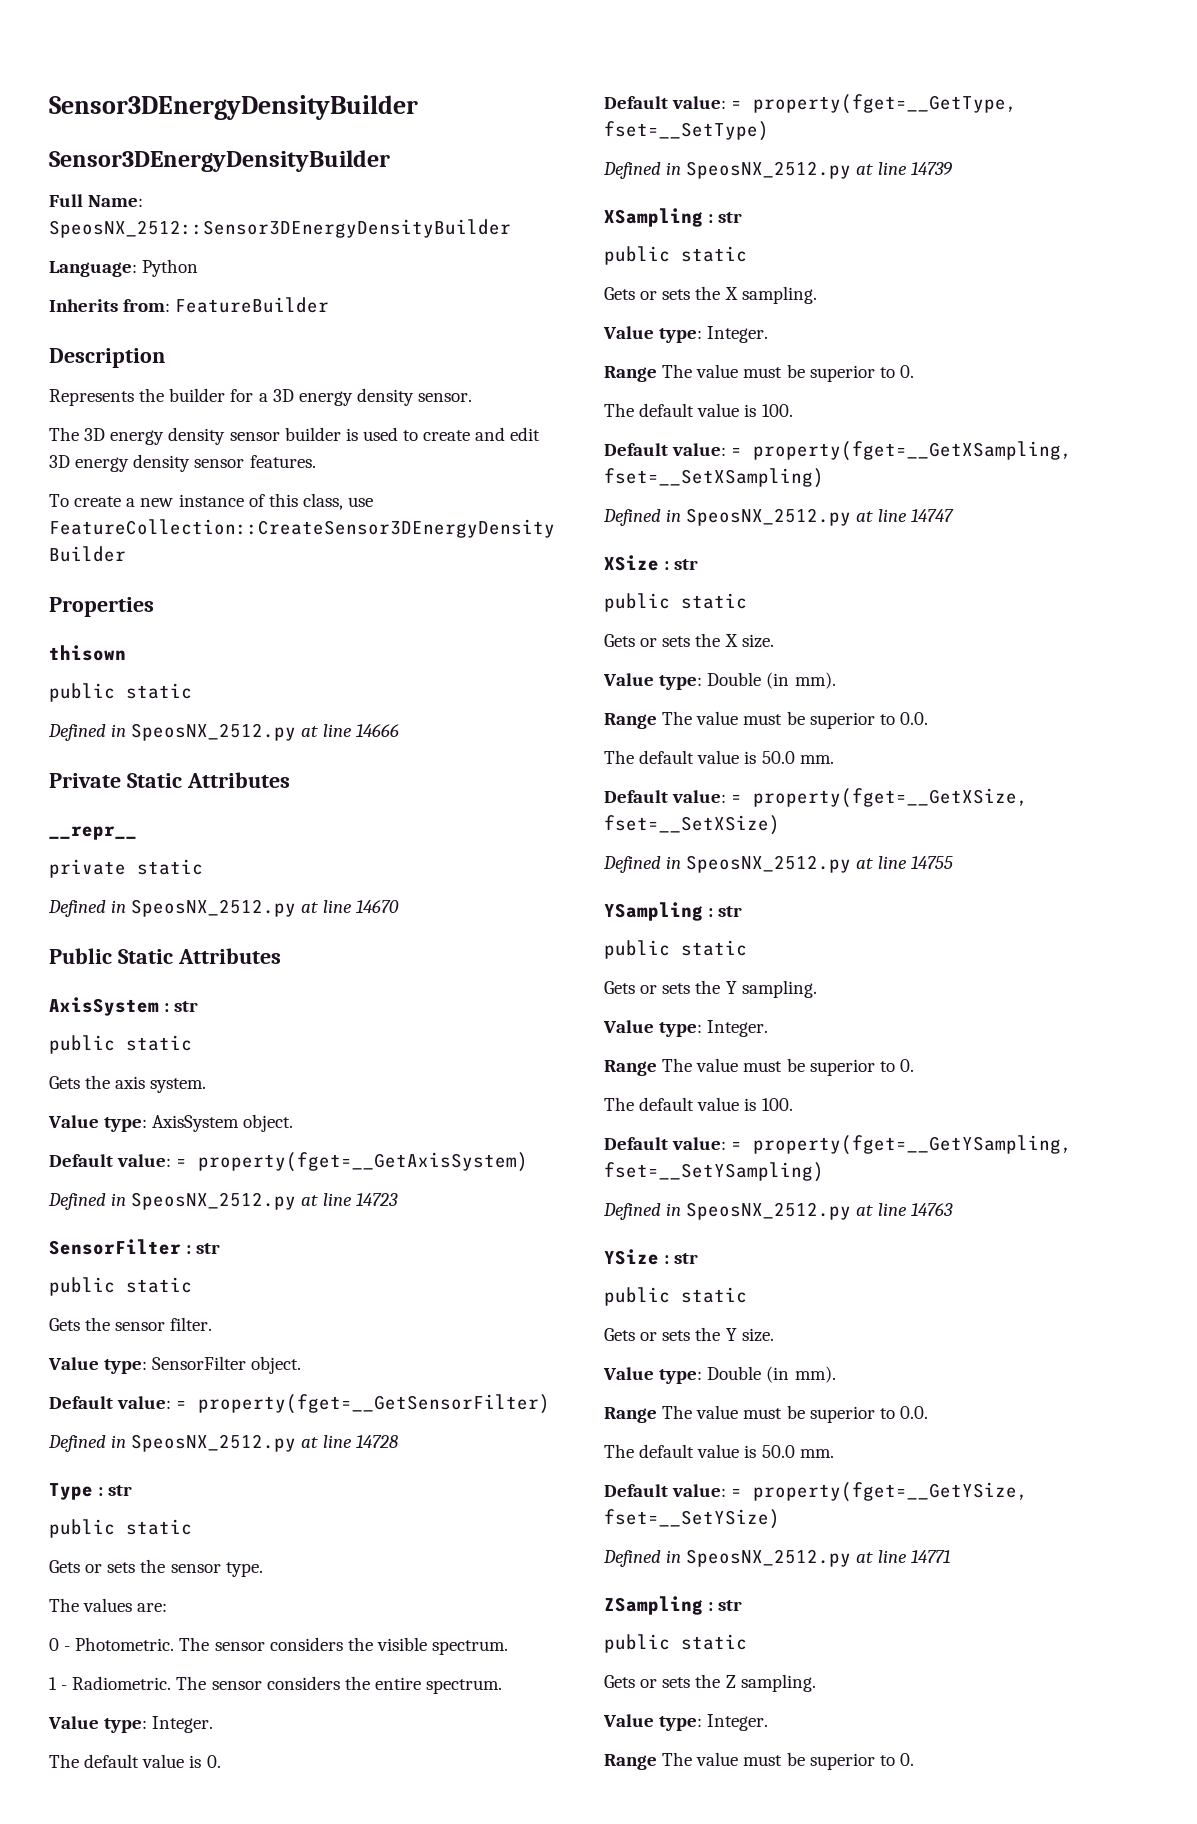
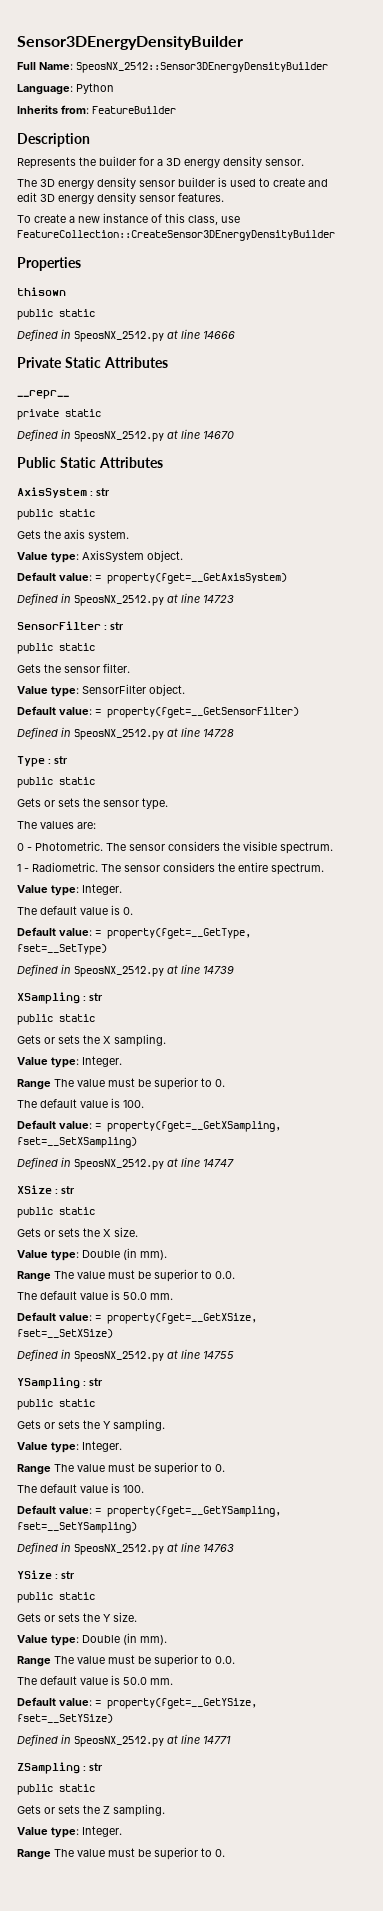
[49,95,418,120] [49,150,390,172] Sensor3DEnergyDensityBuilder // Sensor3DEnergyDensityBuilder -> [17,36,243,50] Sensor3DEnergyDensityBuilder

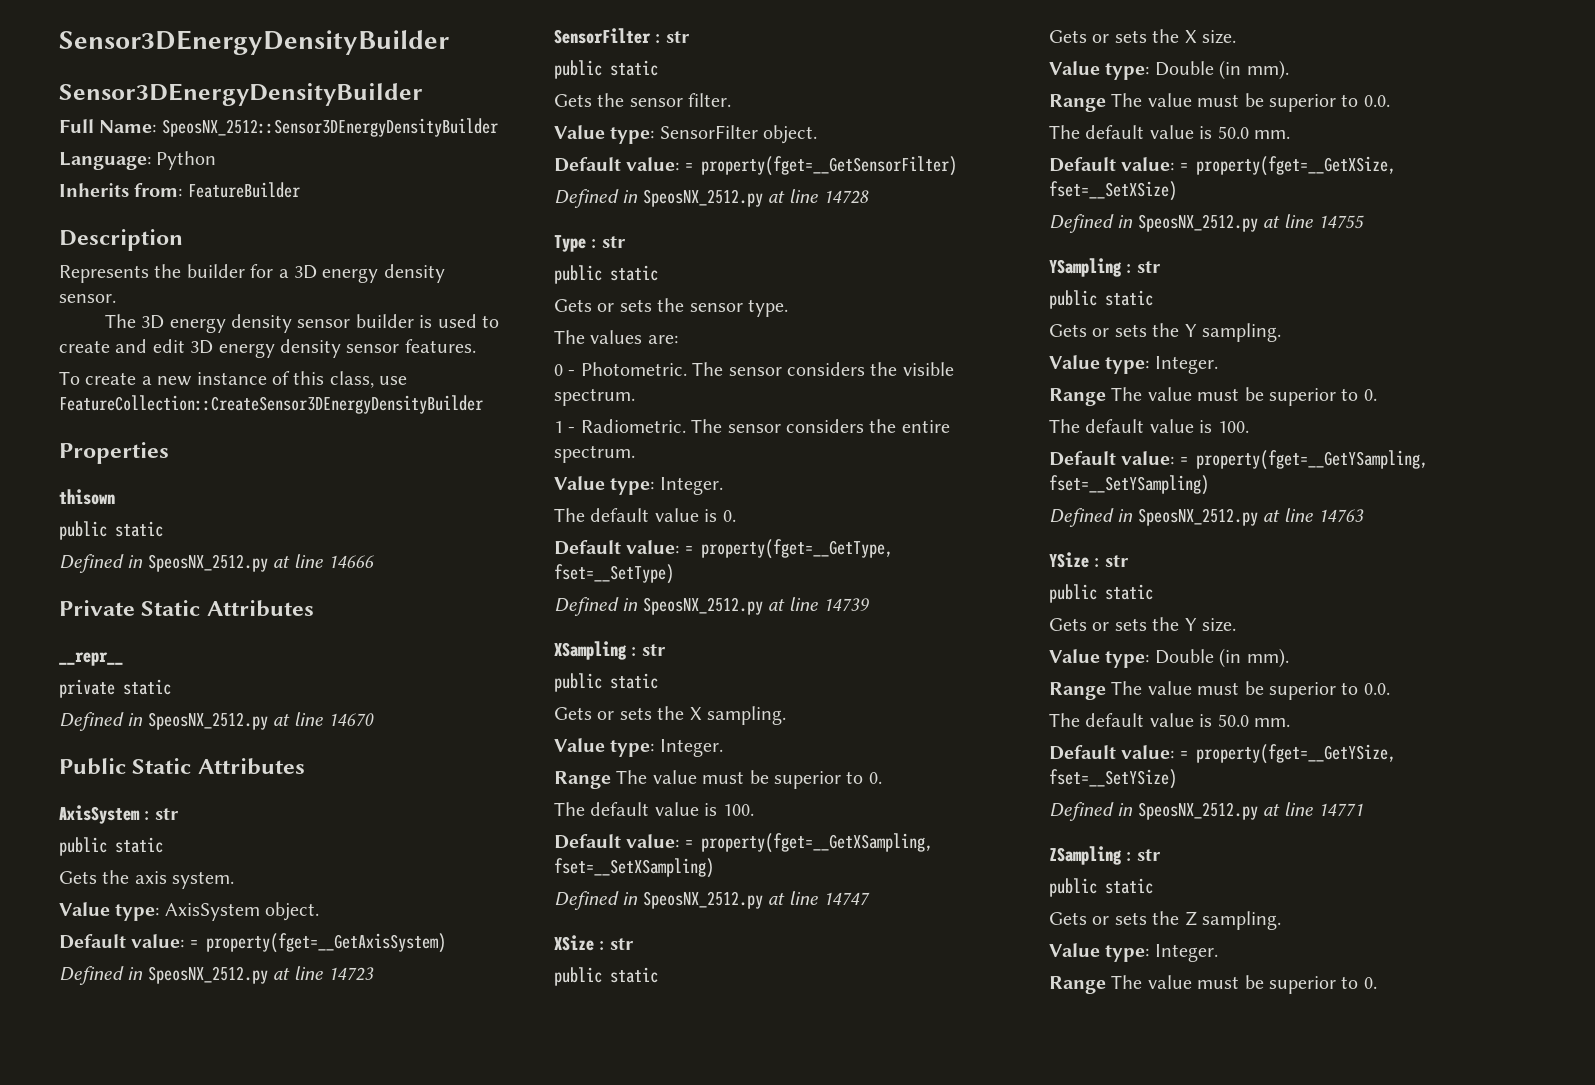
[17,36,243,50] Sensor3DEnergyDensityBuilder -> [59,30,449,55] [59,83,423,106] Sensor3DEnergyDensityBuilder // Sensor3DEnergyDensityBuilder

